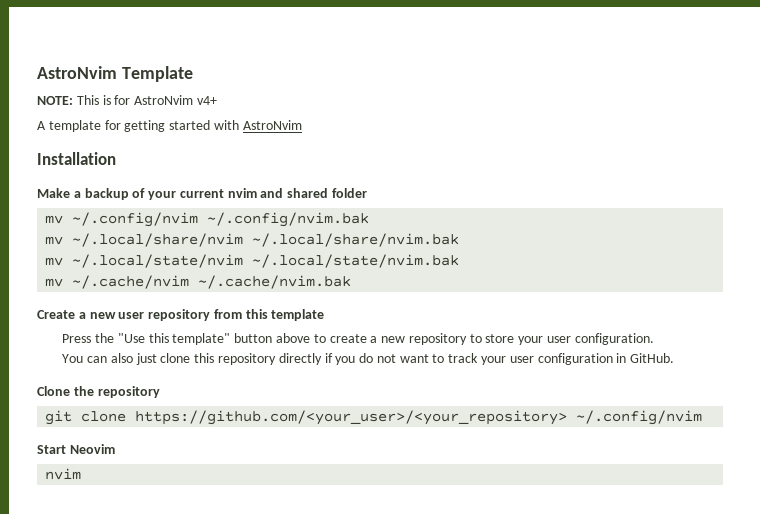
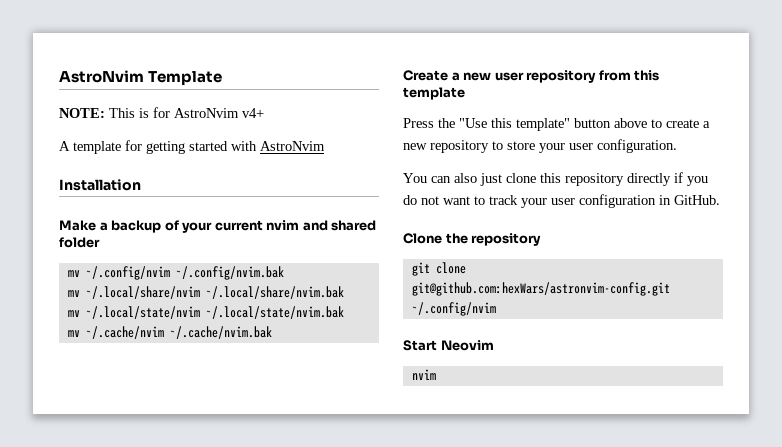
[135,410,568,425] https://github.com/<your_user>/<your_repository> -> [411,282,670,296] git@github.com:hexWars/astronvim-config.git

